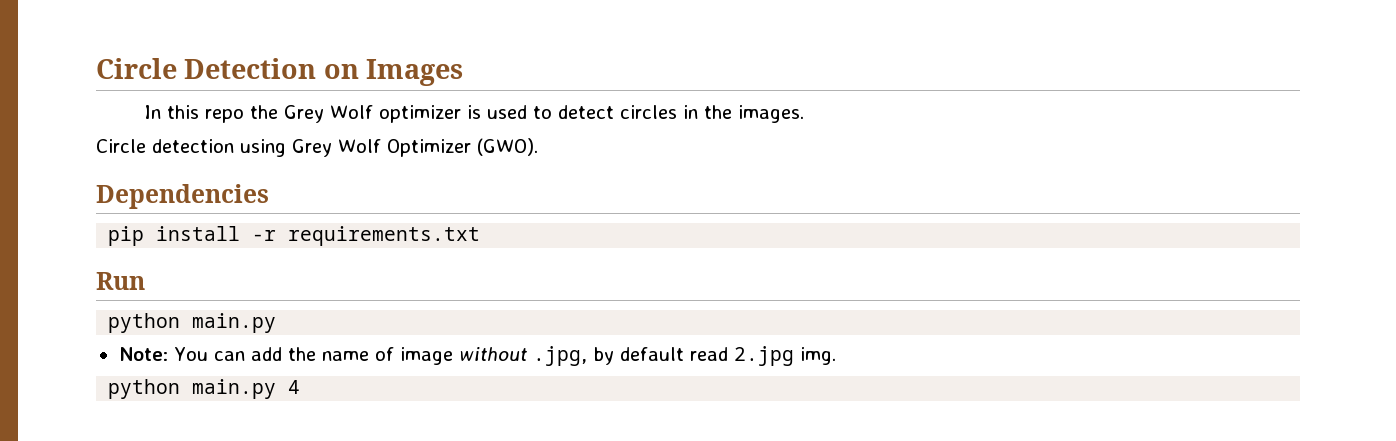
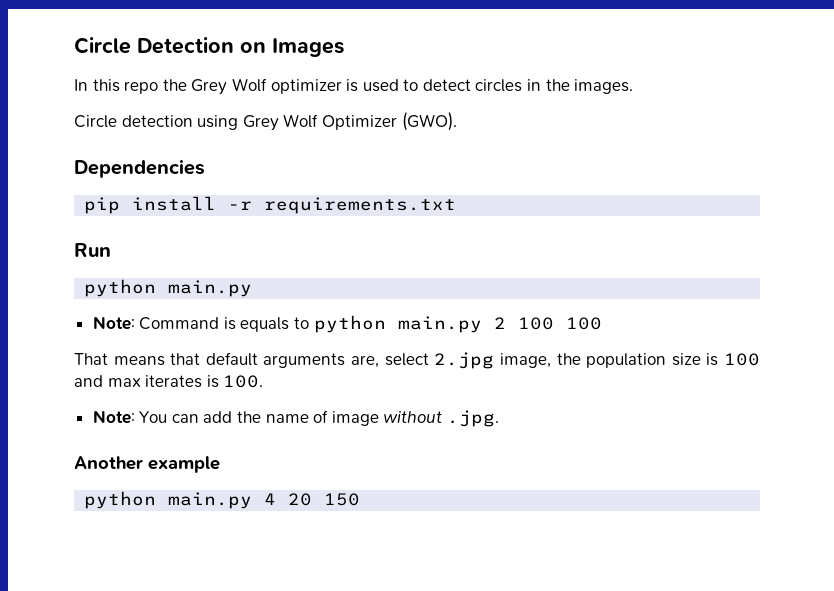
(277, 323) none -> [92,315,602,333] [74,352,760,369] [74,375,264,388] // Note: Command is equals to python main.py 2 100 100 // That means that default arguments are, select 2.jpg image, the population size is 100 and max iterates is 100.
[532,346,836,366] .jpg, by default read 2.jpg img. -> [447,410,500,427] [74,456,220,473] .jpg. // Another example
(301, 387) none -> [288,493,361,506] 20 150

